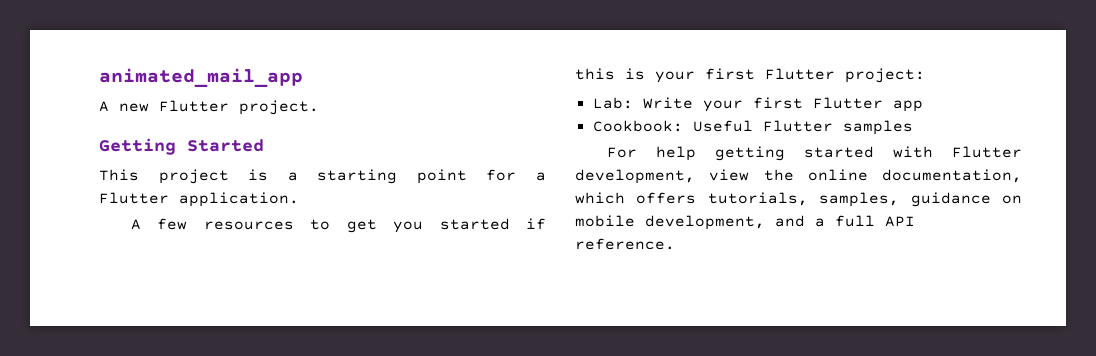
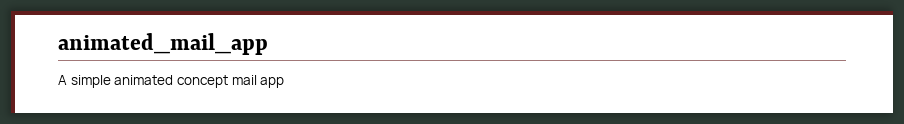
[119,100,319,115] [99,138,264,155] [99,169,546,184] [99,192,299,207] [130,218,546,233] [575,68,925,83] [592,97,923,112] [592,120,913,135] [606,146,1022,161] [575,169,1022,184] [575,192,1022,207] [575,215,915,230] [575,238,675,250] new Flutter project. // Getting Started // This project is a starting point for a Flutter application. // A few resources to get you started if this is your first Flutter project: // Lab: Write your first Flutter app // Cookbook: Useful Flutter samples // For help getting started with Flutter development, view the online documentation, which offers tutorials, samples, guidance on mobile development, and a full API reference. -> [70,75,285,88] simple animated concept mail app

